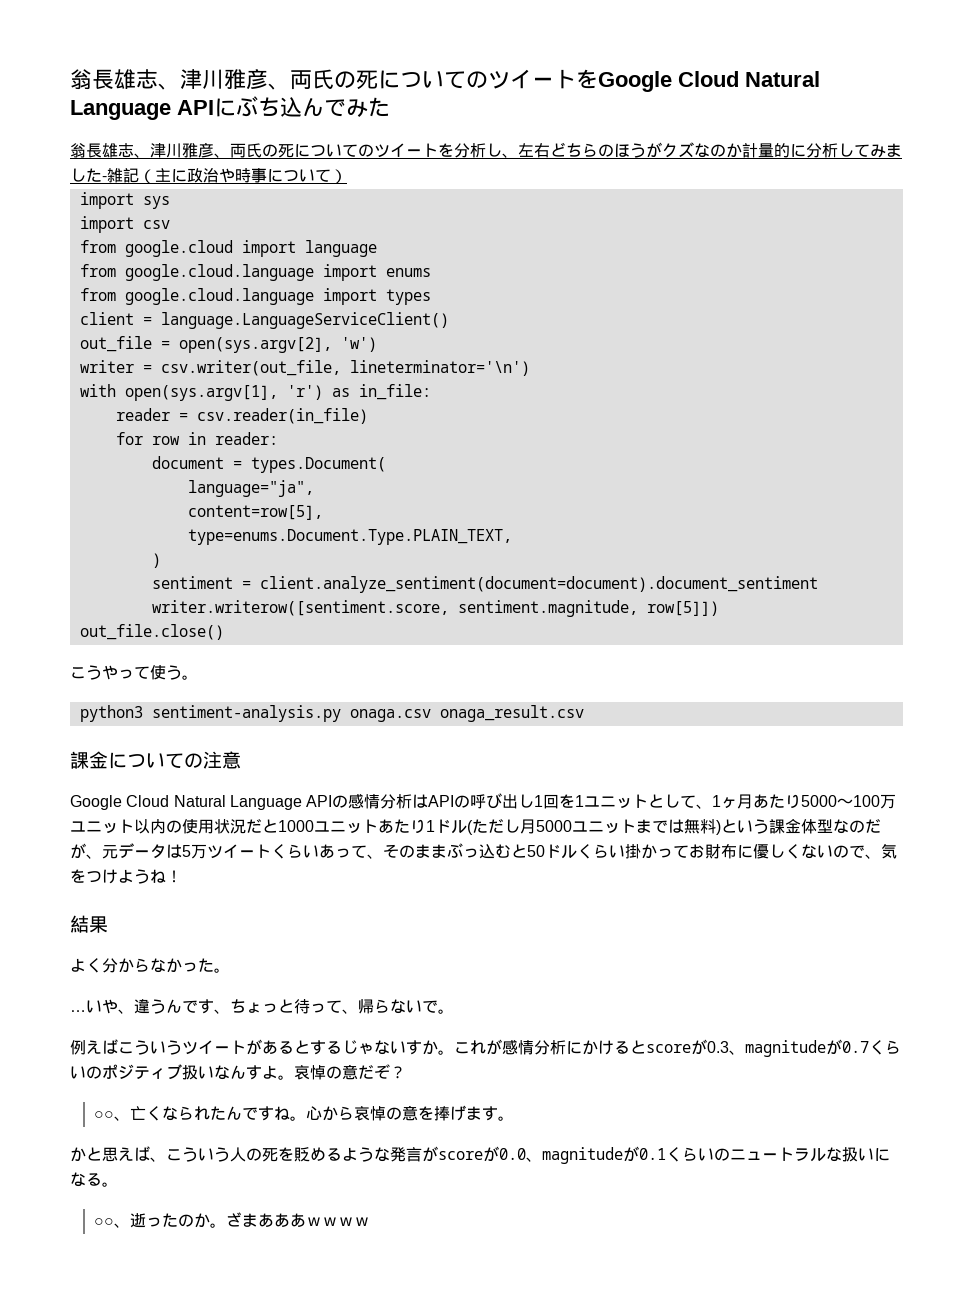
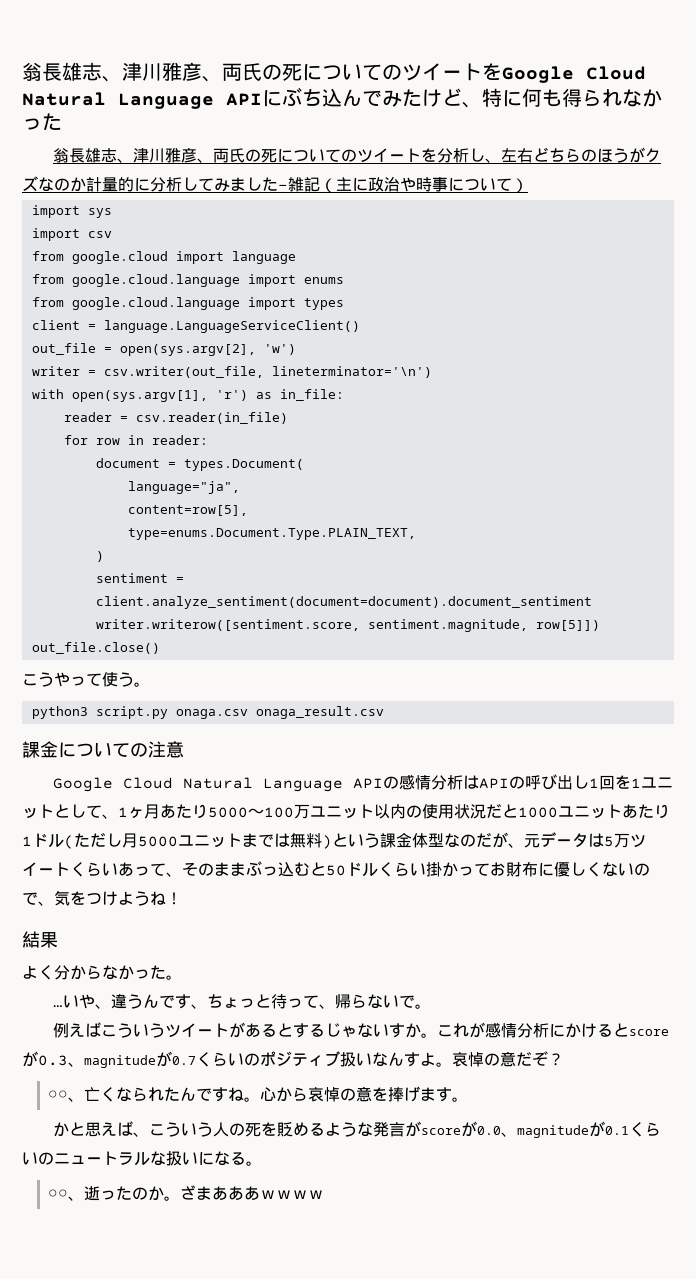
(390, 107) none -> [422,88,662,108] [22,113,62,131] けど、特に何も得られなかった
[151,705,341,722] sentiment-analysis.py -> [95,706,168,719] script.py

